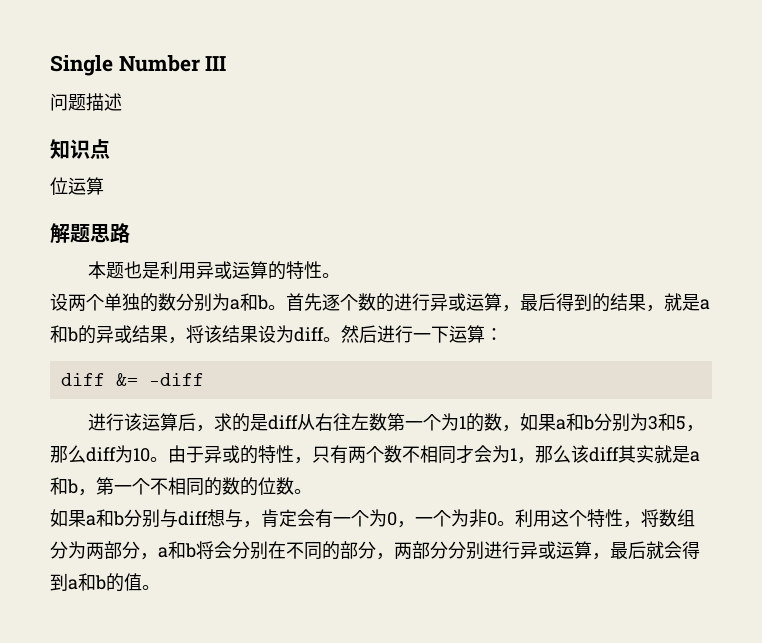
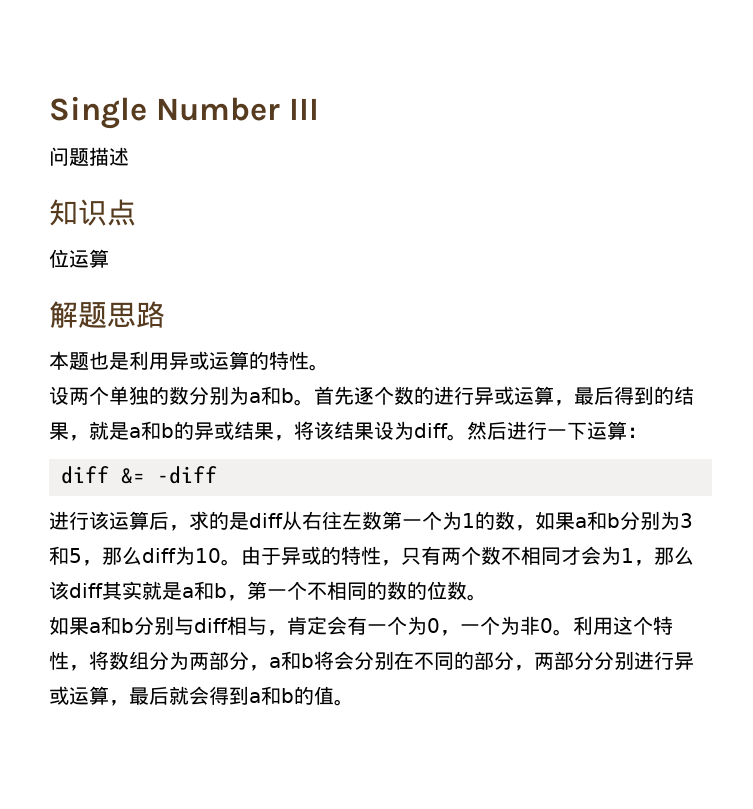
[207,509,225,527] 想 -> [227,616,247,635] 相

